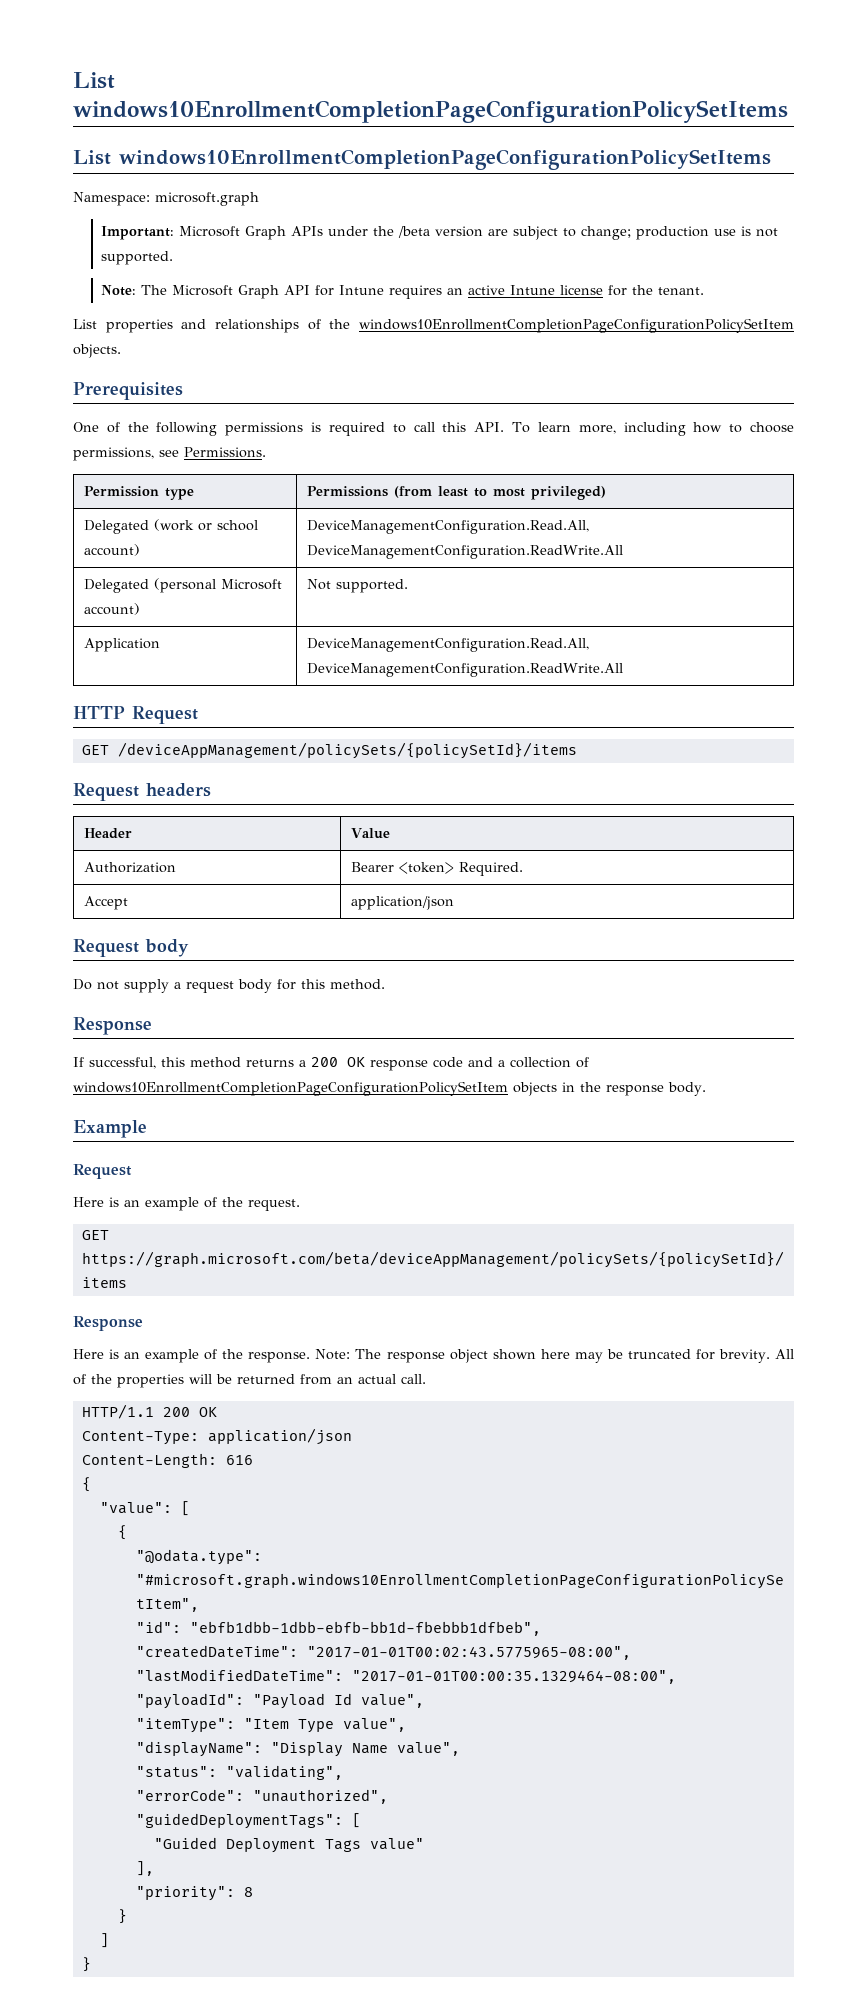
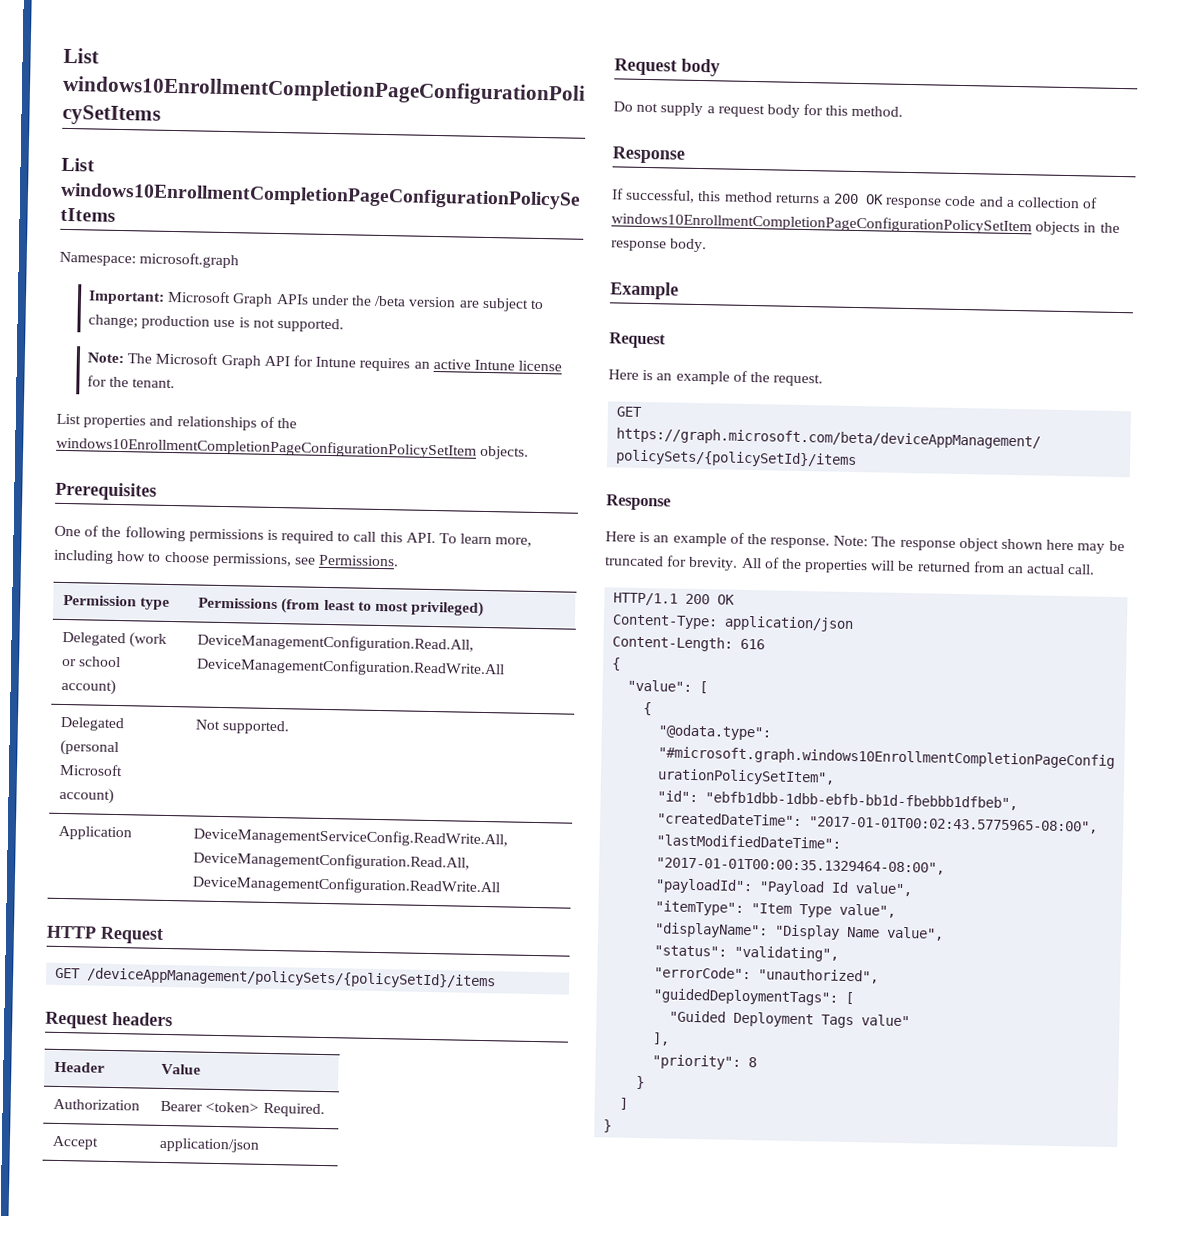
(161, 645) none -> [193,827,509,848] DeviceManagementServiceConfig.ReadWrite.All,

